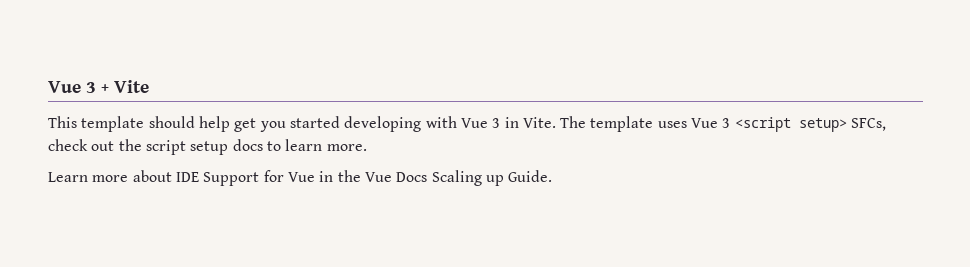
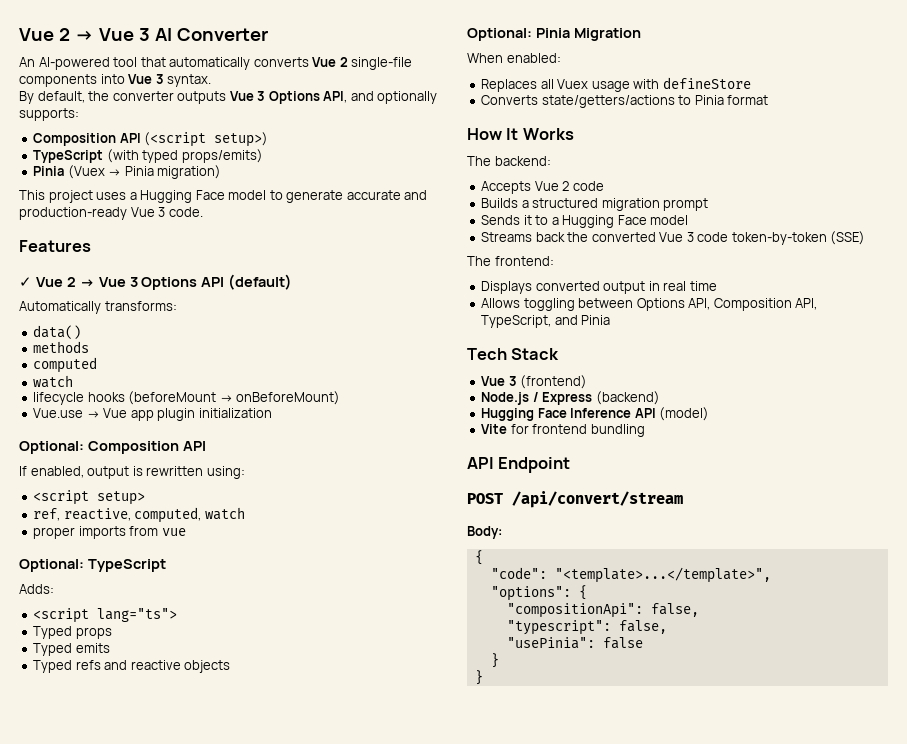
[48,80,149,93] [48,116,887,132] [48,139,367,155] [48,170,553,186] Vue 3 + Vite // This template should help get you started developing with Vue 3 in Vite. The template uses Vue 3 <script setup> SFCs, check out the script setup docs to learn more. // Learn more about IDE Support for Vue in the Vue Docs Scaling up Guide. -> [19,28,268,41] [19,57,413,70] [19,74,212,87] [19,91,438,104] [19,108,79,121] [33,132,269,147] [33,149,263,163] [33,165,222,179] [19,190,428,203] [19,207,203,220] [19,240,91,252] [19,274,293,290] [19,301,177,314] [33,325,82,339] [33,341,90,353] [33,357,98,373] [33,375,74,388] [33,391,341,405] [33,408,272,421] [19,441,206,454] [19,466,245,479] [33,490,146,505] [33,507,245,523] [33,526,186,539] [19,559,166,572] [19,584,54,594] [33,608,178,623] [33,626,112,639] [33,643,110,656] [33,660,231,673] [467,28,641,41] [467,53,561,63] [481,77,751,92] [481,95,769,108] [467,128,574,140] [467,156,551,166] [481,181,604,194] [481,198,709,211] [481,215,689,228] [481,231,866,245] [467,256,554,266] [481,281,717,294] [481,298,818,311] [481,315,611,328] [467,348,560,360] [481,375,588,389] [481,391,660,405] [481,407,710,421] [481,424,645,437] [467,457,571,473] [467,491,683,508] [467,526,502,539] [474,550,483,565] [490,567,771,583] [490,585,587,601] [506,603,699,618] [506,620,667,635] [506,637,643,649] [490,653,499,668] [474,670,483,685] Vue 2 → Vue 3 AI Converter // An AI-powered tool that automatically converts Vue 2 single-file components into Vue 3 syntax. // By default, the converter outputs Vue 3 Options API, and optionally supports: // Composition API (<script setup>) // TypeScript (with typed props/emits) // Pinia (Vuex → Pinia migration) // This project uses a Hugging Face model to generate accurate and production-ready Vue 3 code. // Features // ✓ Vue 2 → Vue 3 Options API (default) // Automatically transforms: // data() // methods // computed // watch // lifecycle hooks (beforeMount → onBeforeMount) // Vue.use → Vue app plugin initialization // Optional: Composition API // If enabled, output is rewritten using: // <script setup> // ref, reactive, computed, watch // proper imports from vue // Optional: TypeScript // Adds: // <script lang="ts"> // Typed props // Typed emits // Typed refs and reactive objects // Optional: Pinia Migration // When enabled: // Replaces all Vuex usage with defineStore // Converts state/getters/actions to Pinia format // How It Works // The backend: // Accepts Vue 2 code // Builds a structured migration prompt // Sends it to a Hugging Face model // Streams back the converted Vue 3 code token-by-token (SSE) // The frontend: // Displays converted output in real time // Allows toggling between Options API, Composition API, TypeScript, and Pinia // Tech Stack // Vue 3 (frontend) // Node.js / Express (backend) // Hugging Face Inference API (model) // Vite for frontend bundling // API Endpoint // POST /api/convert/stream // Body: // { // "code": "<template>...</template>", // "options": { // "compositionApi": false, // "typescript": false, // "usePinia": false // } // }

